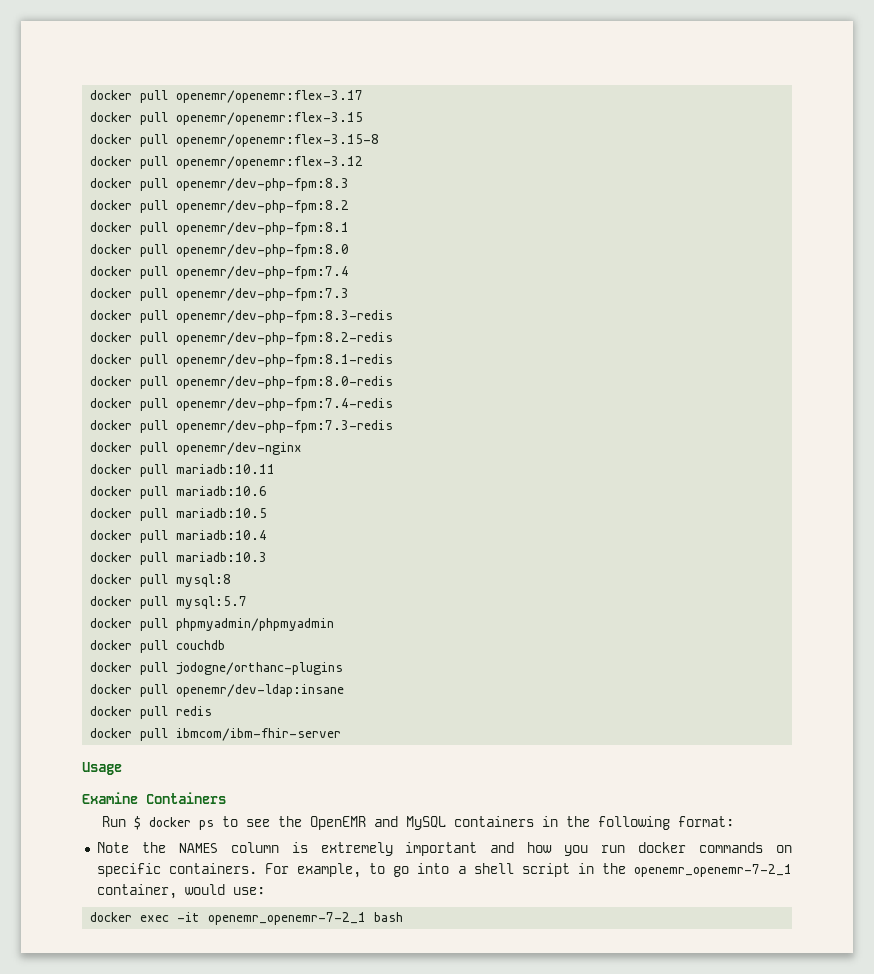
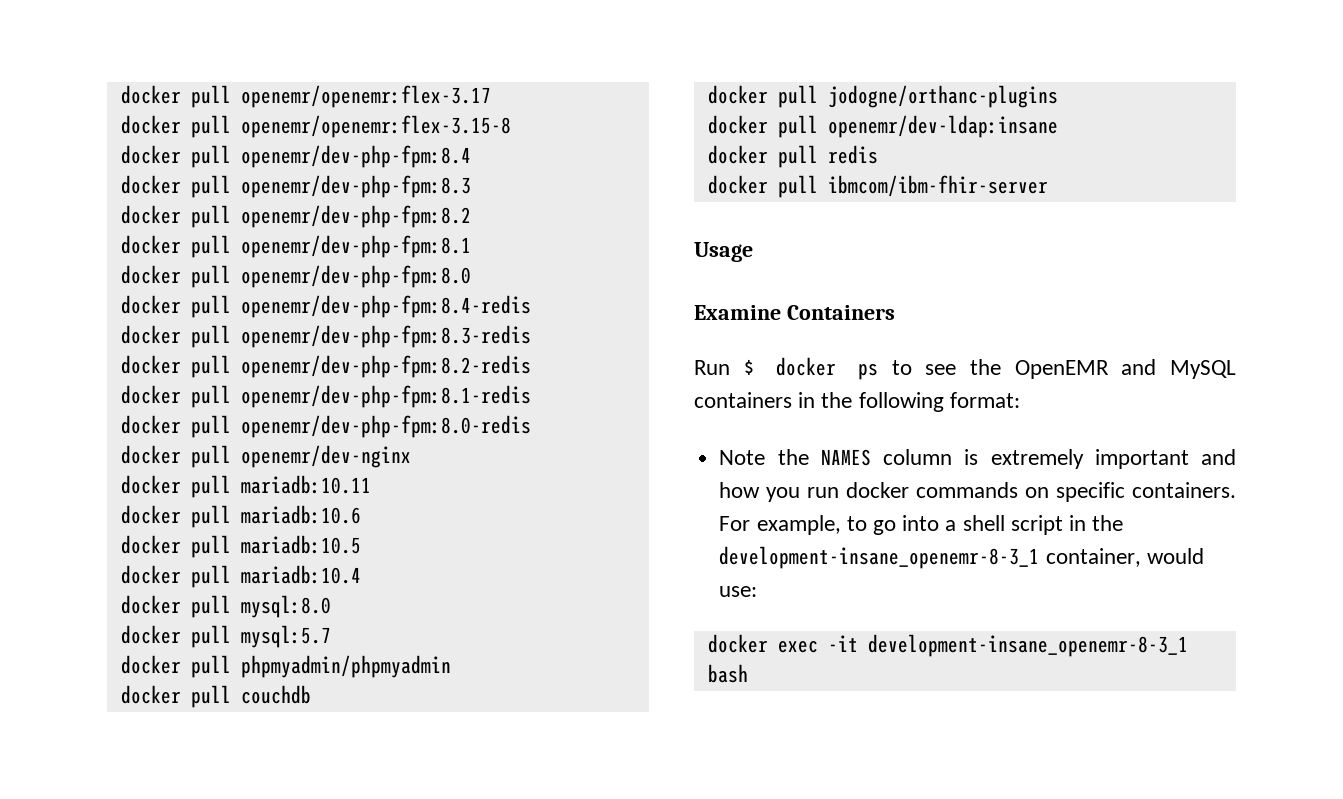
[90,112,364,125] // docker pull openemr/openemr:flex-3.15 -> (491, 96) none
[176,156,364,169] openemr/openemr:flex-3.12 -> [240,145,471,168] openemr/dev-php-fpm:8.4
[176,266,350,279] [90,288,350,301] openemr/dev-php-fpm:7.4 // docker pull openemr/dev-php-fpm:7.3 -> [240,295,531,318] openemr/dev-php-fpm:8.4-redis
[90,398,394,411] [90,420,394,433] // docker pull openemr/dev-php-fpm:7.4-redis // docker pull openemr/dev-php-fpm:7.3-redis -> (531, 426) none
[176,552,268,562] [90,574,232,587] mariadb:10.3 // docker pull mysql:8 -> [240,595,331,618] mysql:8.0
[633,864,792,877] openemr_openemr-7-2_1 -> [719,546,1040,569] development-insane_openemr-8-3_1
[208,912,367,925] openemr_openemr-7-2_1 -> [867,634,1188,657] development-insane_openemr-8-3_1

